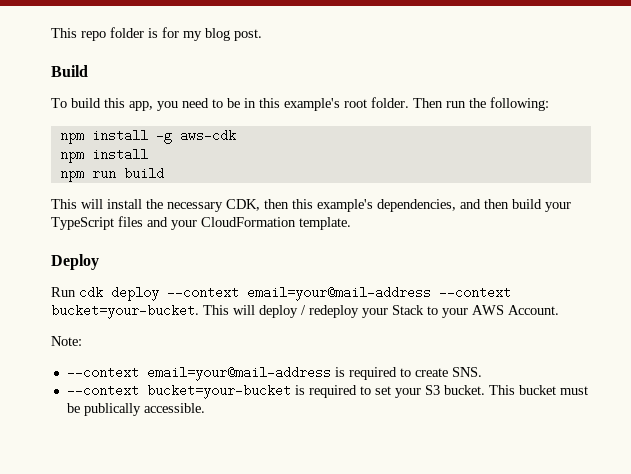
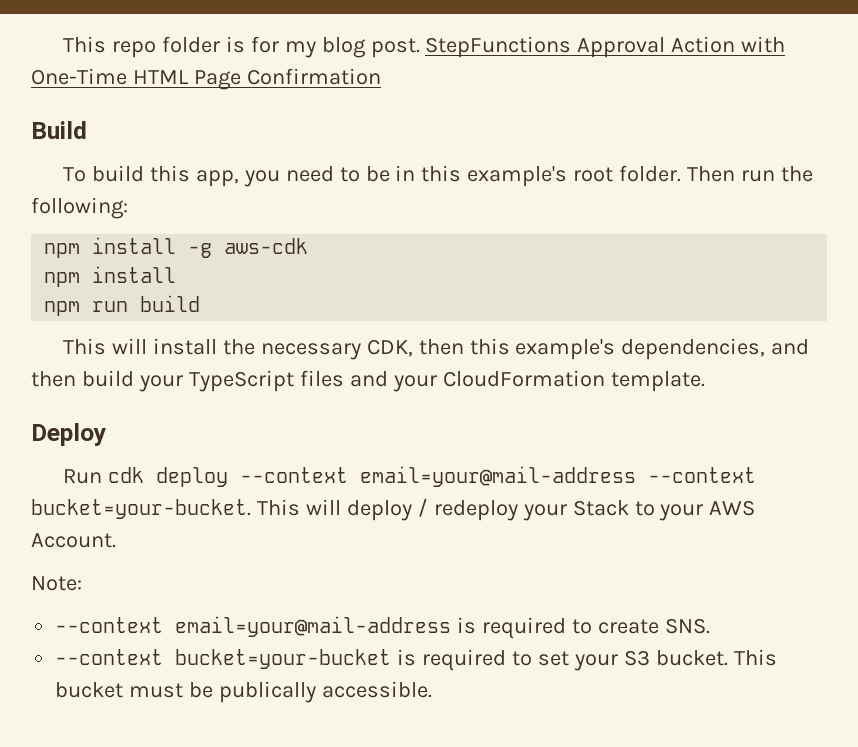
(262, 35) none -> [425,36,786,58] [31,68,381,90] StepFunctions Approval Action with One-Time HTML Page Confirmation

